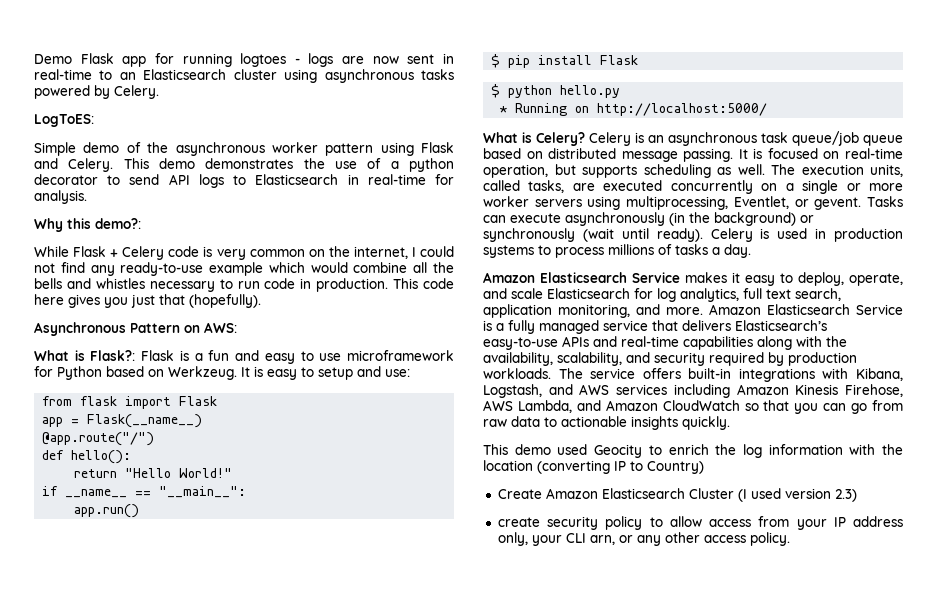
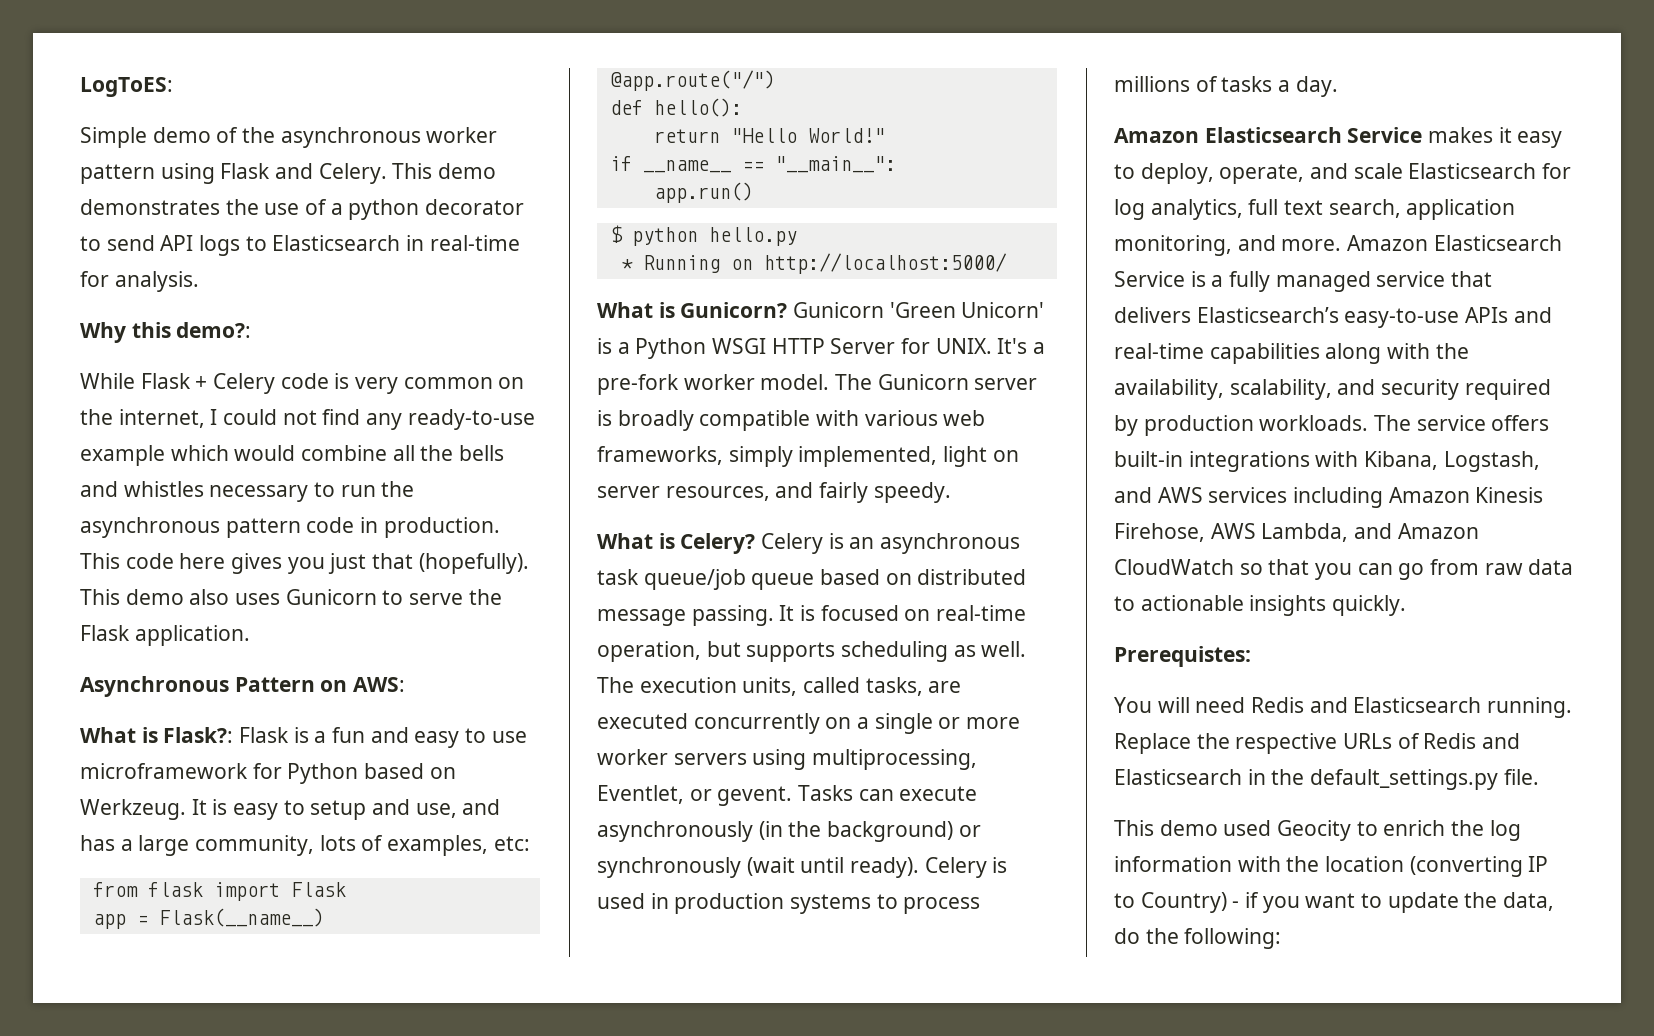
[34,53,454,67] [34,69,454,83] [34,85,159,99] Demo Flask app for running logtoes - logs are now sent in real-time to an Elasticsearch cluster using asynchronous tasks powered by Celery. // -> (80, 87) none
(260, 285) none -> [381,481,415,497] [80,517,301,538] the asynchronous pattern
(261, 301) none -> [80,589,502,605] [80,625,250,646] This demo also uses Gunicorn to serve the Flask application.
[385,369,410,377] use: -> [415,799,501,818] [80,835,530,856] use, and has a large community, lots of examples, etc:
[491,54,639,68] // $ pip install Flask -> (753, 192) none
(768, 109) none -> [597,302,1045,318] [597,338,1046,359] [597,374,1038,395] [597,410,986,431] [597,446,1019,467] [597,482,951,503] // What is Gunicorn? Gunicorn 'Green Unicorn' is a Python WSGI HTTP Server for UNIX. It's a pre-fork worker model. The Gunicorn server is broadly compatible with various web frameworks, simply implemented, light on server resources, and fairly speedy.
(730, 423) none -> [1114,646,1251,667] [1114,697,1573,718] [1114,733,1521,754] [1114,769,1539,790] // Prerequistes: // You will need Redis and Elasticsearch running. Replace the respective URLs of Redis and Elasticsearch in the default_settings.py file.
[497,488,857,502] [497,516,903,530] [497,532,790,546] // Create Amazon Elasticsearch Cluster (I used version 2.3) // create security policy to allow access from your IP address only, your CLI arn, or any other access policy. -> [1232,892,1555,913] [1114,928,1282,949] - if you want to update the data, do the following:

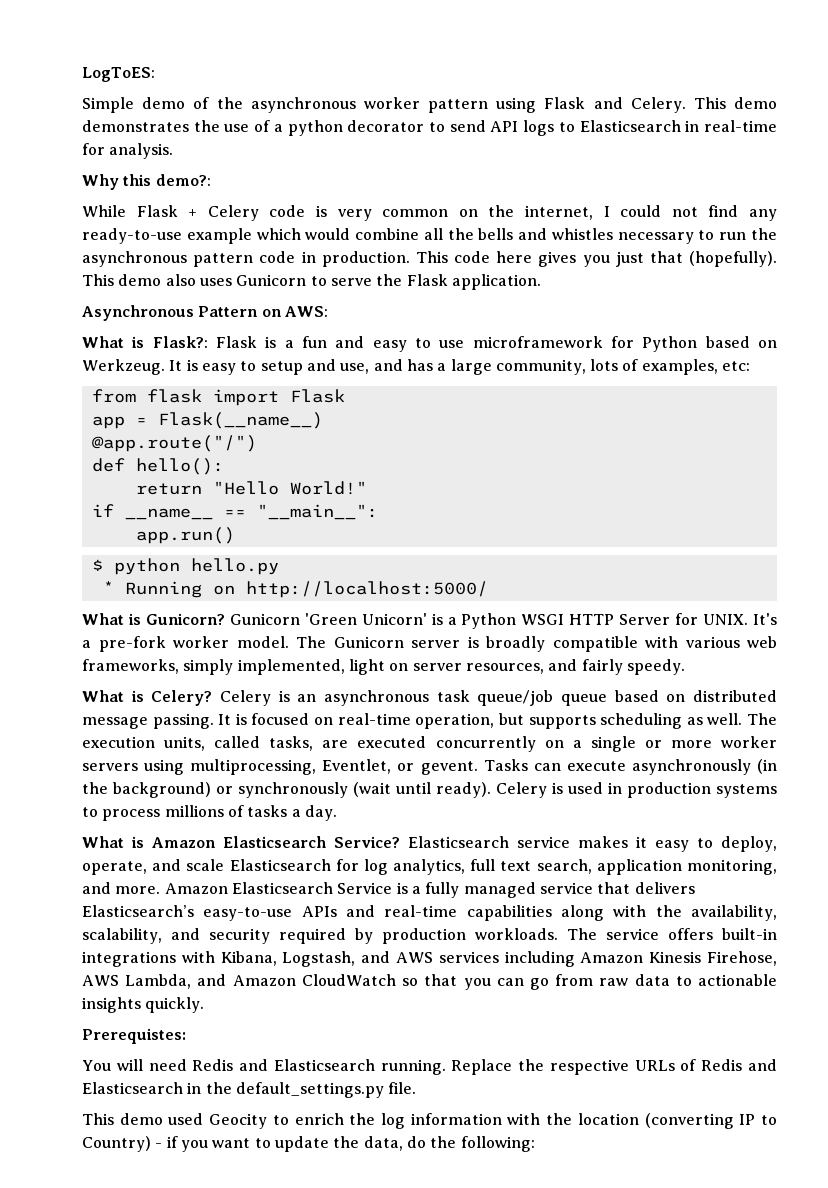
[1114,127,1423,143] Amazon Elasticsearch Service -> [82,836,570,848] What is Amazon Elasticsearch Service? Elasticsearch service

